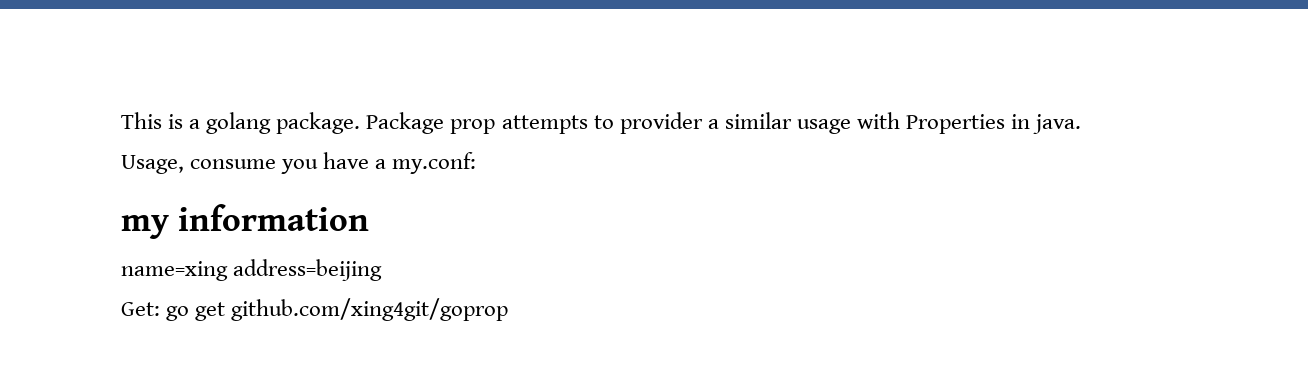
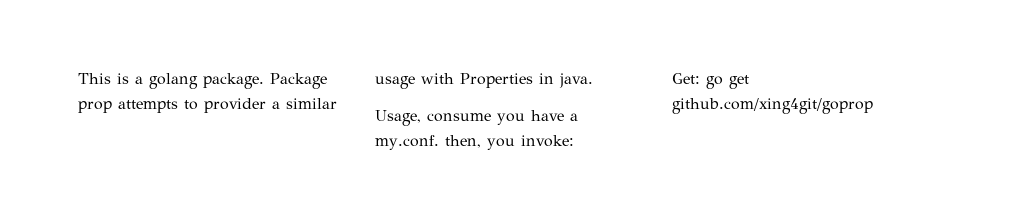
[392,152,477,174] [121,204,370,239] [121,259,383,281] my.conf: // my information // name=xing address=beijing -> [375,135,574,150] my.conf. then, you invoke:

